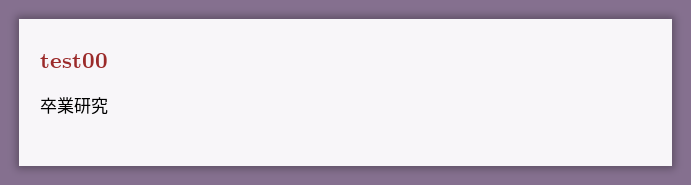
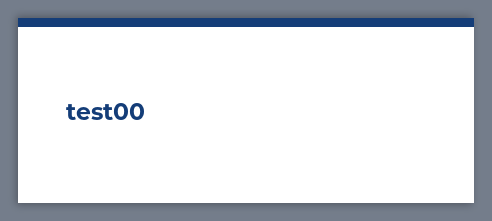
[40,97,108,115] // 卒業研究 -> (145, 111) none

